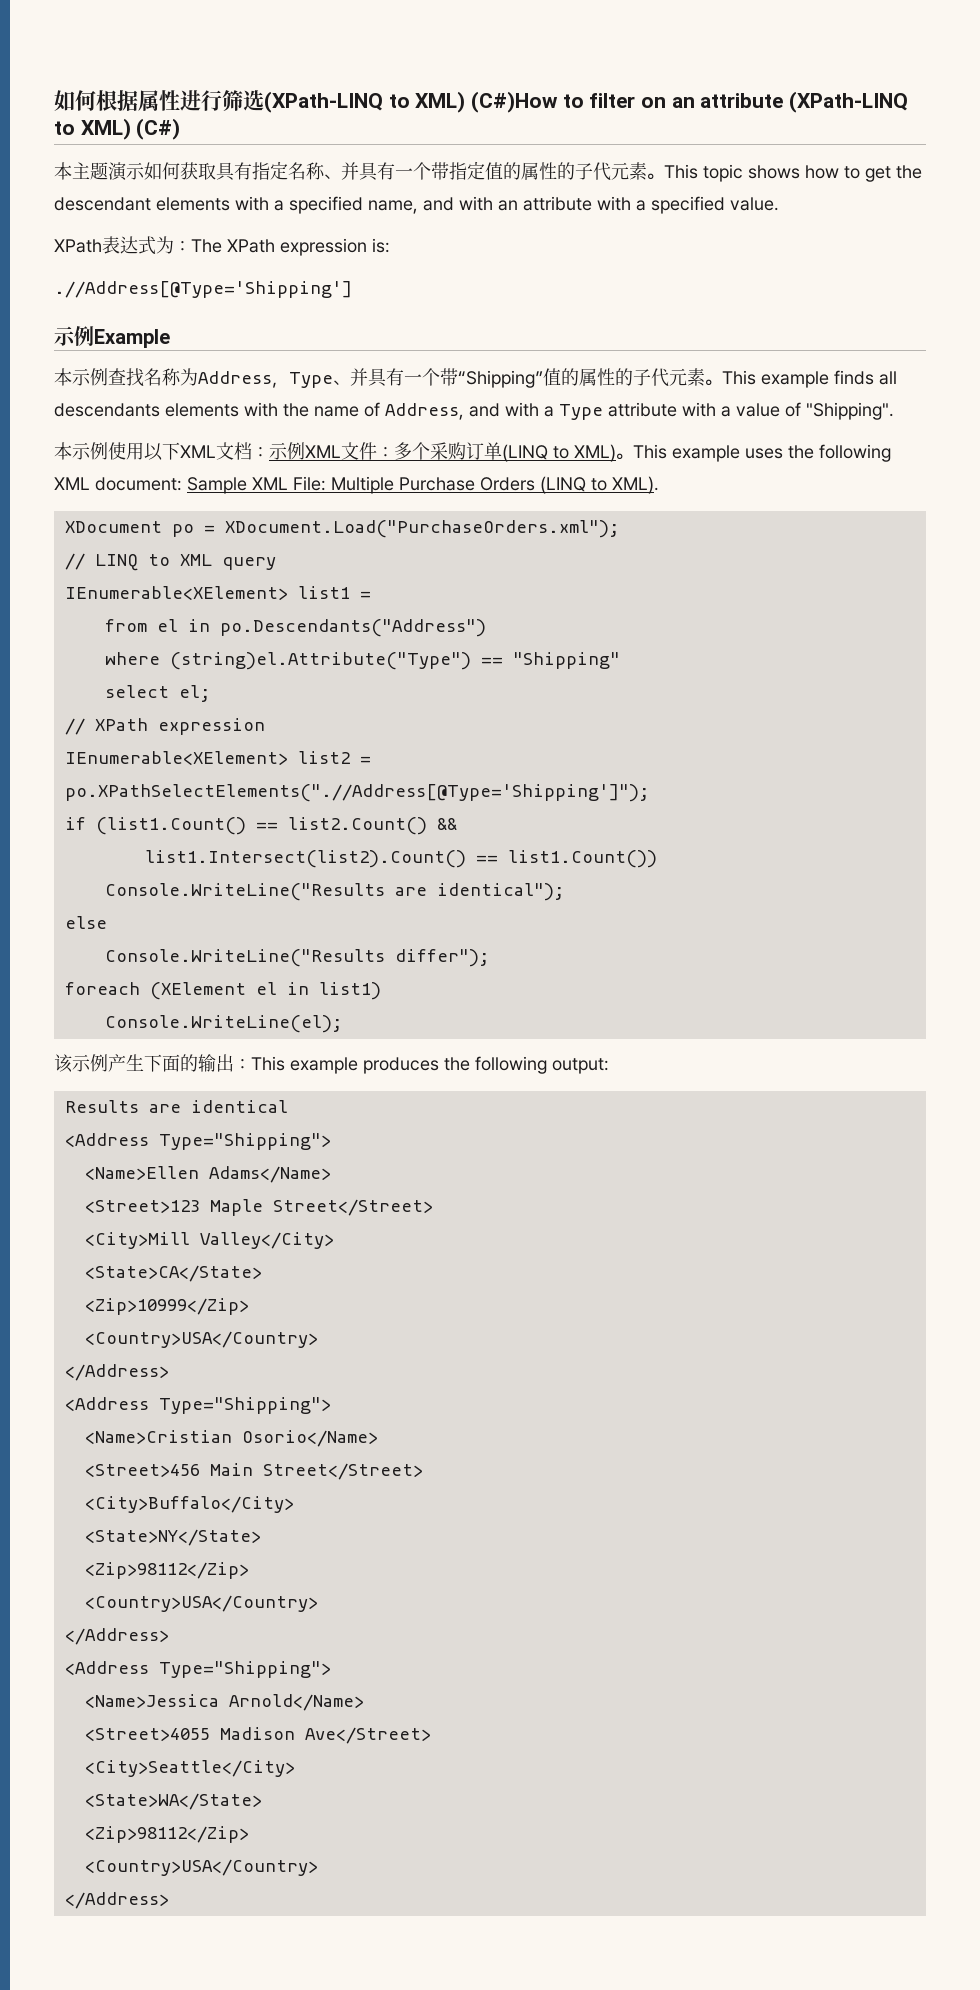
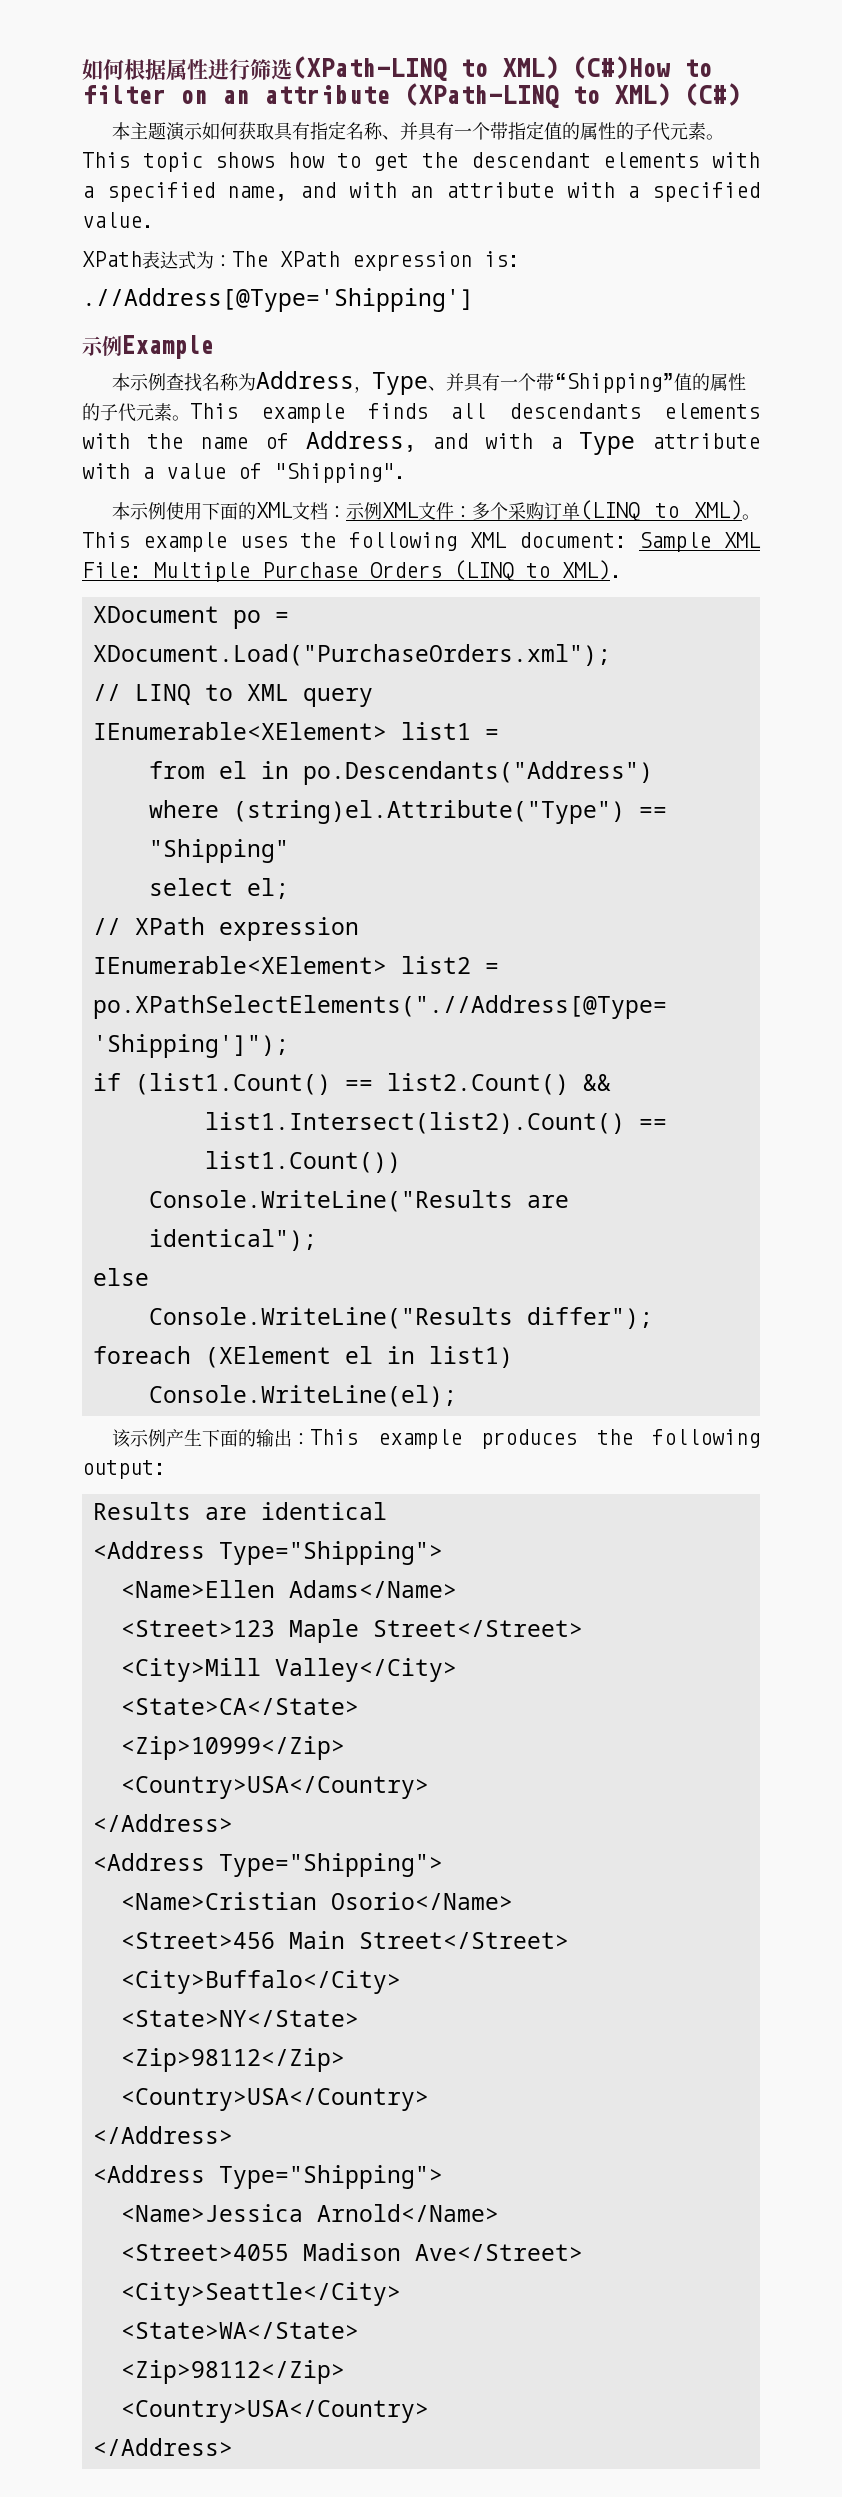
[144,442,180,461] 以下 -> [202,502,257,520] 下面的

